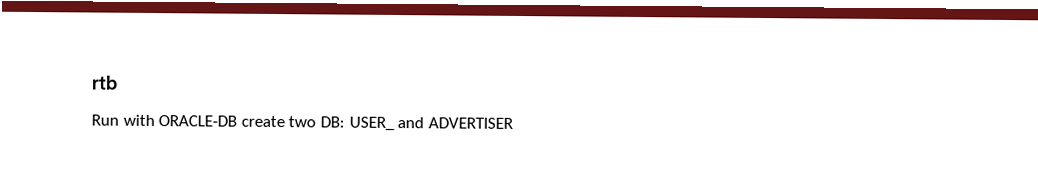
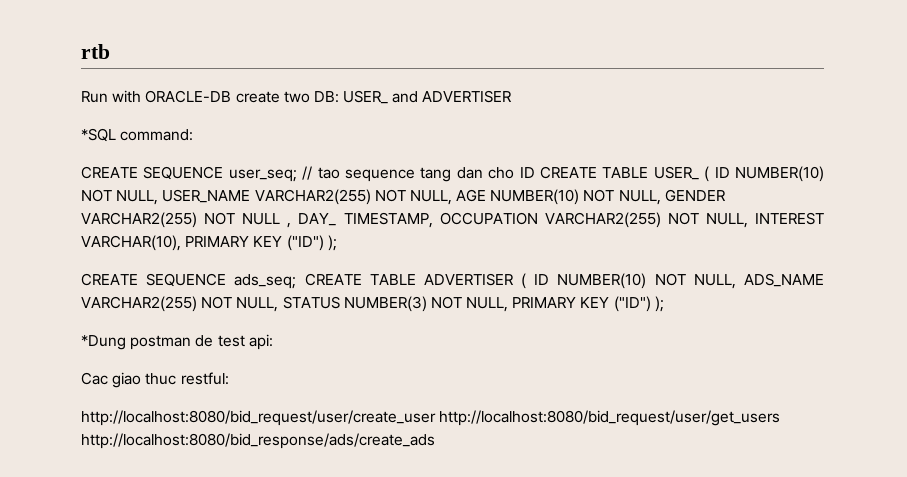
(513, 123) none -> [81,128,194,142] [81,166,824,182] [81,189,726,205] [81,212,825,228] [81,235,337,251] [81,273,824,289] [81,296,664,312] [81,334,273,350] [81,372,229,388] [81,410,781,426] [81,433,435,449] // *SQL command: // CREATE SEQUENCE user_seq; // tao sequence tang dan cho ID CREATE TABLE USER_ ( ID NUMBER(10) NOT NULL, USER_NAME VARCHAR2(255) NOT NULL, AGE NUMBER(10) NOT NULL, GENDER VARCHAR2(255) NOT NULL , DAY_ TIMESTAMP, OCCUPATION VARCHAR2(255) NOT NULL, INTEREST VARCHAR(10), PRIMARY KEY ("ID") ); // CREATE SEQUENCE ads_seq; CREATE TABLE ADVERTISER ( ID NUMBER(10) NOT NULL, ADS_NAME VARCHAR2(255) NOT NULL, STATUS NUMBER(3) NOT NULL, PRIMARY KEY ("ID") ); // *Dung postman de test api: // Cac giao thuc restful: // http://localhost:8080/bid_request/user/create_user http://localhost:8080/bid_request/user/get_users http://localhost:8080/bid_response/ads/create_ads

